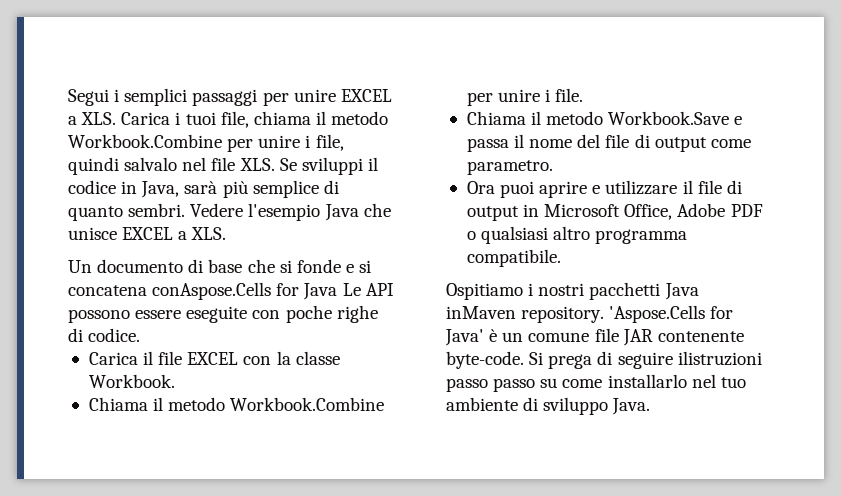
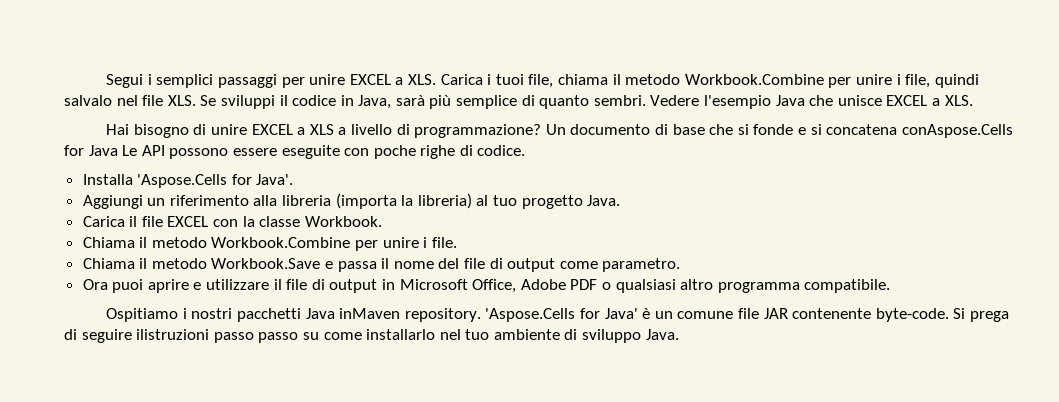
(227, 233) none -> [106,124,542,138] Hai bisogno di unire EXCEL a XLS a livello di programmazione?
(141, 335) none -> [82,174,294,188] [82,193,621,209] // Installa 'Aspose.Cells for Java'. // Aggiungi un riferimento alla libreria (importa la libreria) al tuo progetto Java.

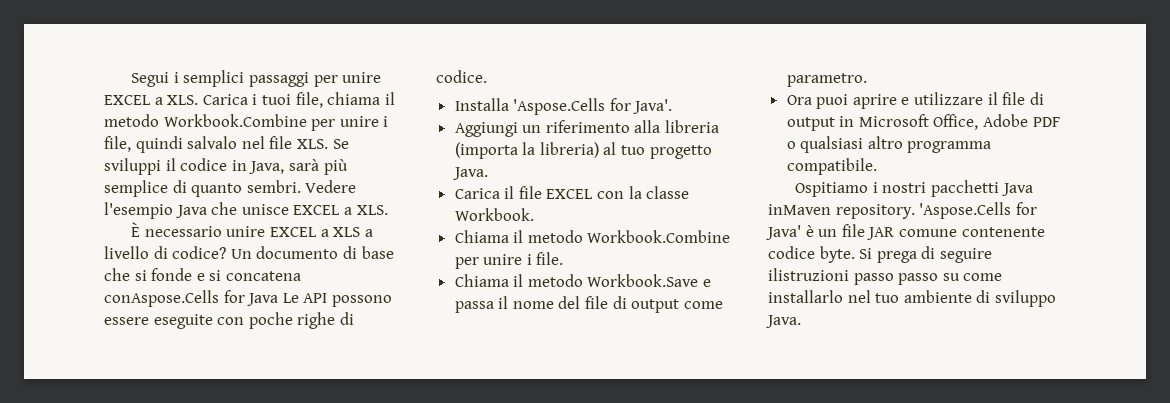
[106,124,207,138] Hai bisogno di -> [131,222,222,237] È necessario
[414,124,542,138] programmazione? -> [172,246,227,259] codice?
[677,311,734,319] comune -> (838, 233) none
[792,308,949,322] contenente byte-code. -> [898,227,1045,237] [768,246,855,263] comune contenente codice byte.

